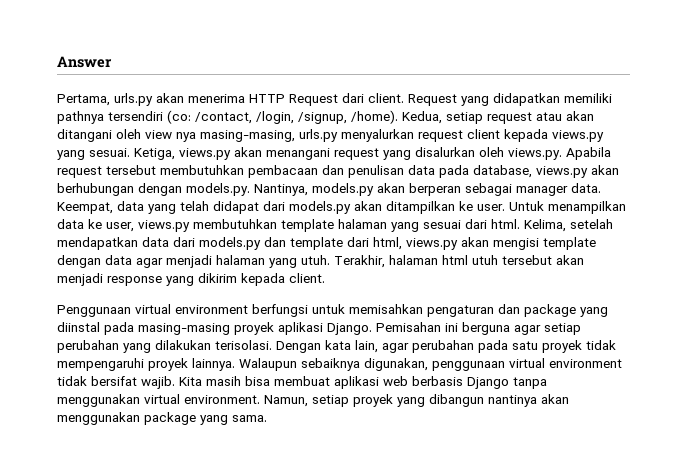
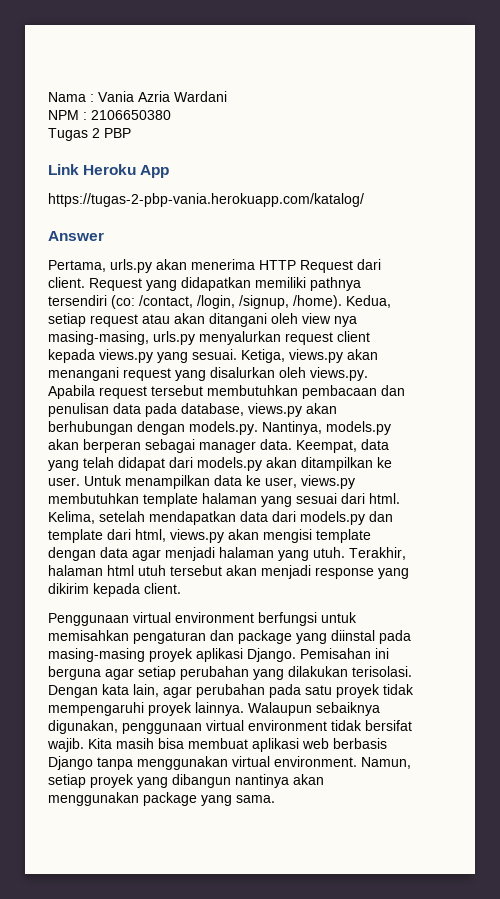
(57, 62) none -> [48,91,227,102] [48,110,171,120] [48,128,131,141] [48,164,170,178] [48,193,364,207] Nama : Vania Azria Wardani // NPM : 2106650380 // Tugas 2 PBP // Link Heroku App // https://tugas-2-pbp-vania.herokuapp.com/katalog/ //

